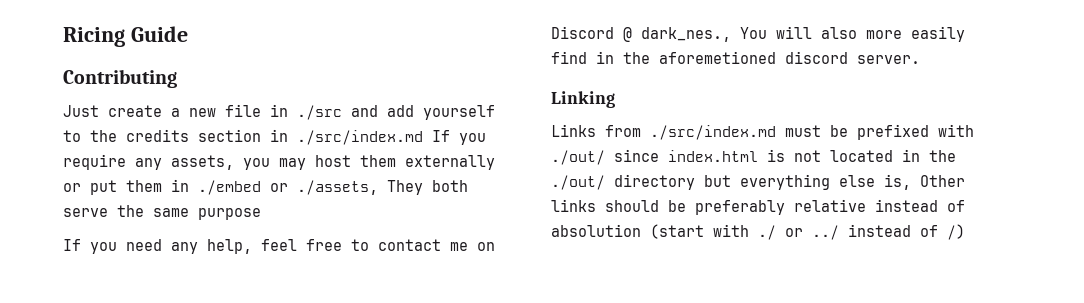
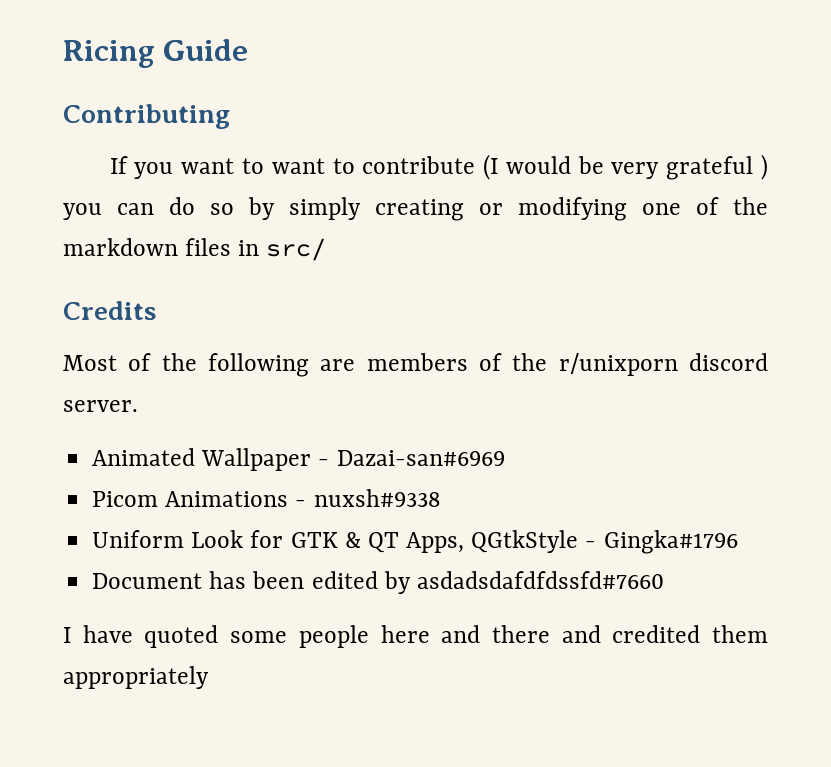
[63,104,495,120] [63,129,486,145] [63,154,495,170] [63,179,468,195] [63,205,261,220] [63,239,495,254] [551,26,965,42] [551,51,920,64] [551,91,615,108] [551,124,974,140] [551,149,956,165] [551,174,965,190] [551,199,965,215] [551,224,965,240] Just create a new file in ./src and add yourself to the credits section in ./src/index.md If you require any assets, you may host them externally or put them in ./embed or ./assets, They both serve the same purpose // If you need any help, feel free to contact me on Discord @ dark_nes., You will also more easily find in the aforemetioned discord server. // Linking // Links from ./src/index.md must be prefixed with ./out/ since index.html is not located in the ./out/ directory but everything else is, Other links should be preferably relative instead of absolution (start with ./ or ../ instead of /) -> [109,154,768,180] [63,197,768,221] [63,238,327,261] [63,301,156,320] [63,353,768,377] [63,400,138,412] [92,448,505,471] [92,489,441,507] [92,530,738,554] [92,571,664,594] [63,625,769,648] [63,666,209,689] If you want to want to contribute (I would be very grateful ) you can do so by simply creating or modifying one of the markdown files in src/ // Credits // Most of the following are members of the r/unixporn discord server. // Animated Wallpaper - Dazai-san#6969 // Picom Animations - nuxsh#9338 // Uniform Look for GTK & QT Apps, QGtkStyle - Gingka#1796 // Document has been edited by asdadsdafdfdssfd#7660 // I have quoted some people here and there and credited them appropriately

